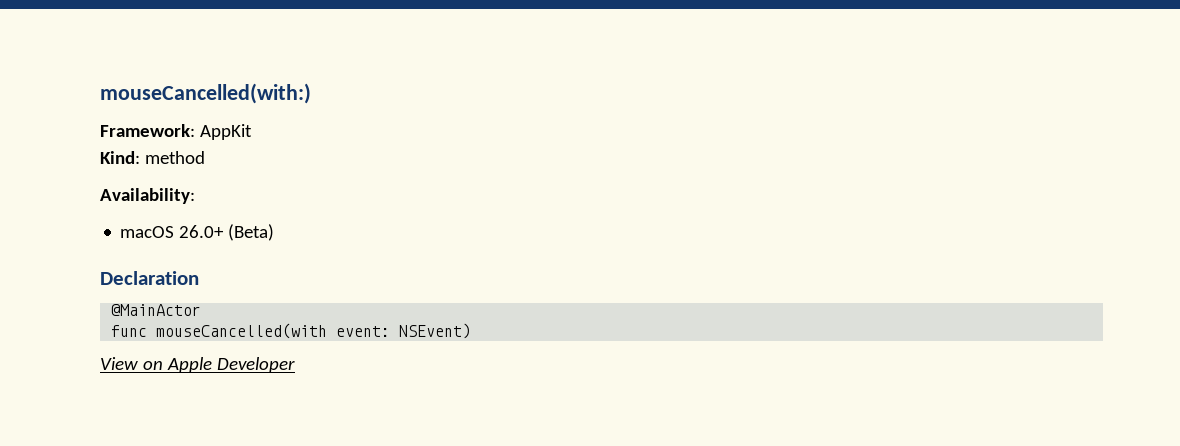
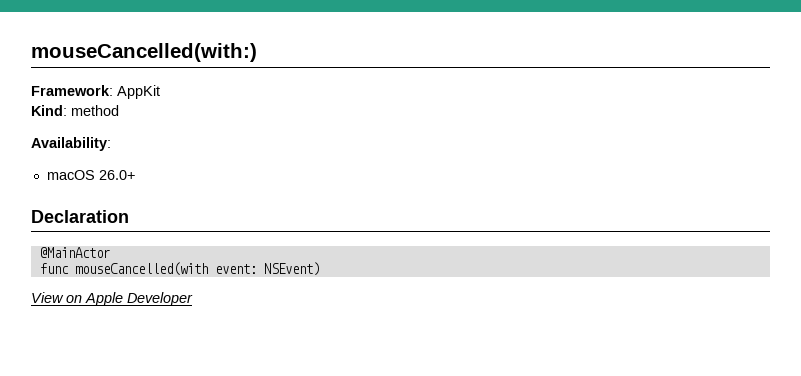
[228,224,275,241] (Beta) -> (135, 175) none

